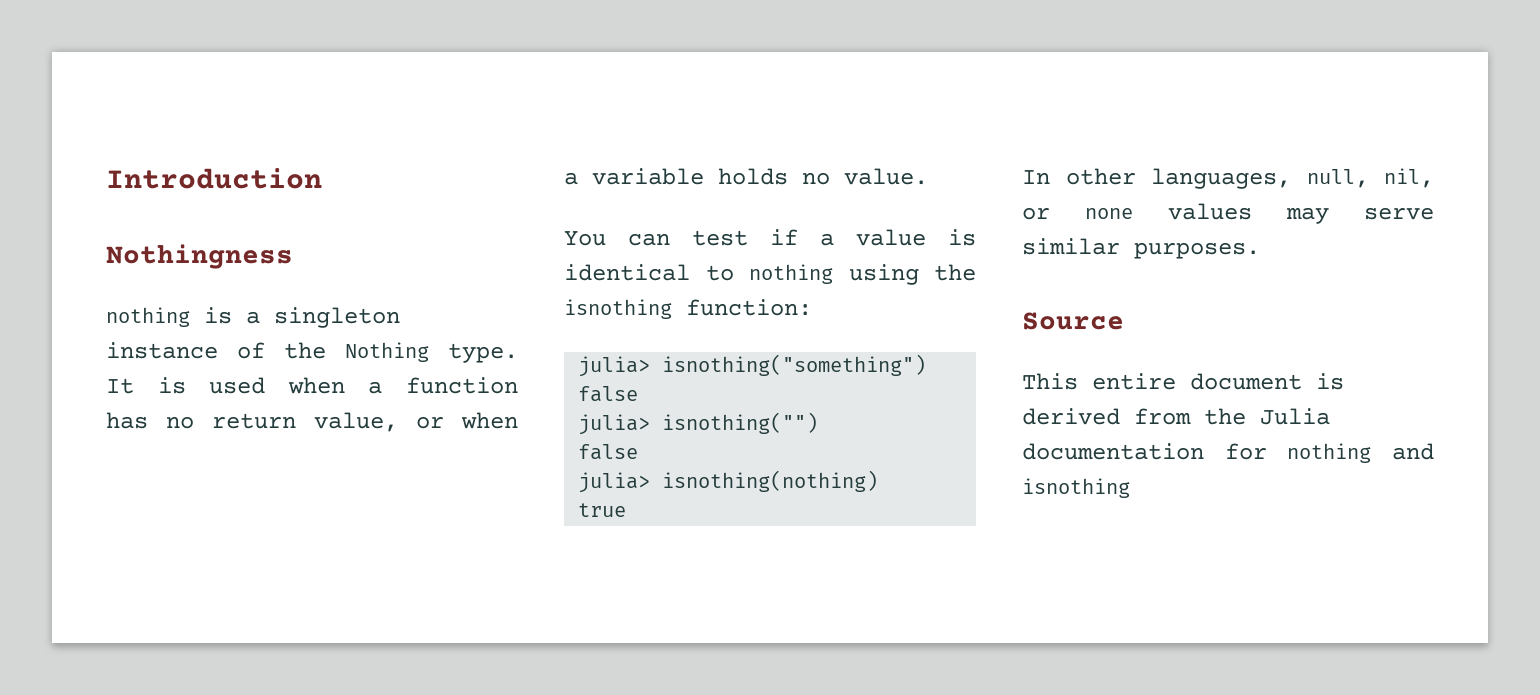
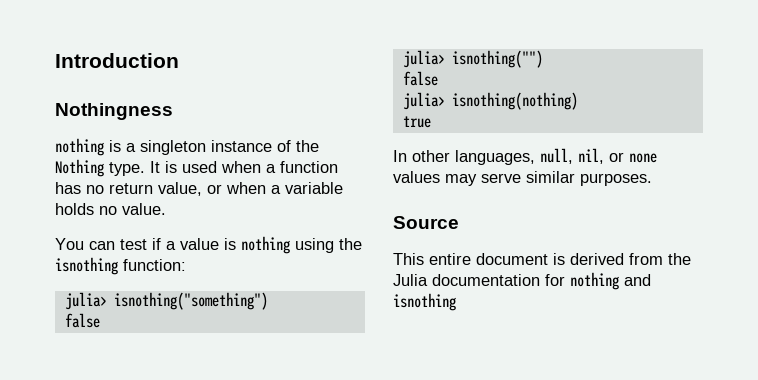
[564,264,734,281] identical to -> (236, 244) none

